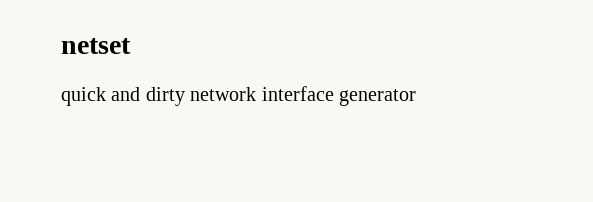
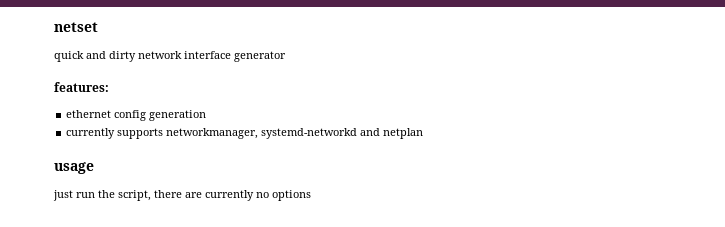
(416, 97) none -> [54,82,109,92] [66,110,207,121] [66,128,424,139] [54,162,94,174] [53,190,311,201] // features: // ethernet config generation // currently supports networkmanager, systemd-networkd and netplan // usage // just run the script, there are currently no options

